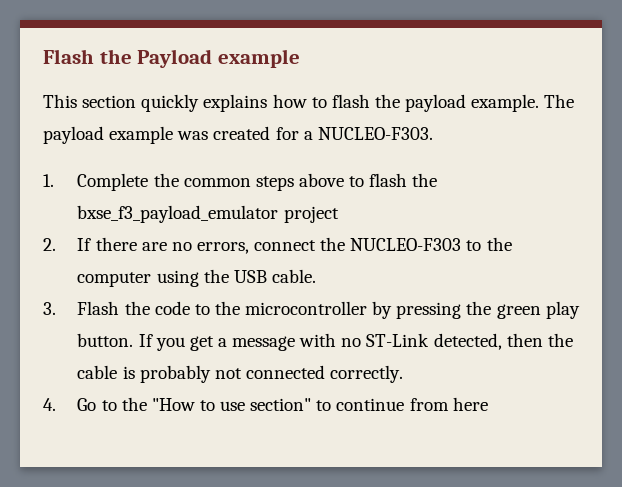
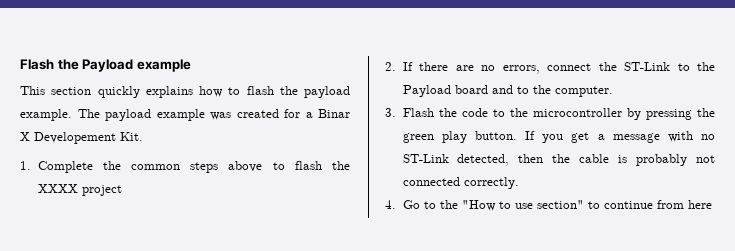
[317,127,433,140] NUCLEO-F303. -> [318,109,350,118] [20,132,143,144] Binar X Developement Kit.
[77,205,279,223] bxse_f3_payload_emulator -> [37,184,78,193] XXXX
[350,237,512,251] [77,269,316,287] NUCLEO-F303 to the computer using the USB cable. -> [624,62,715,71] [402,85,613,97] ST-Link to the Payload board and to the computer.

